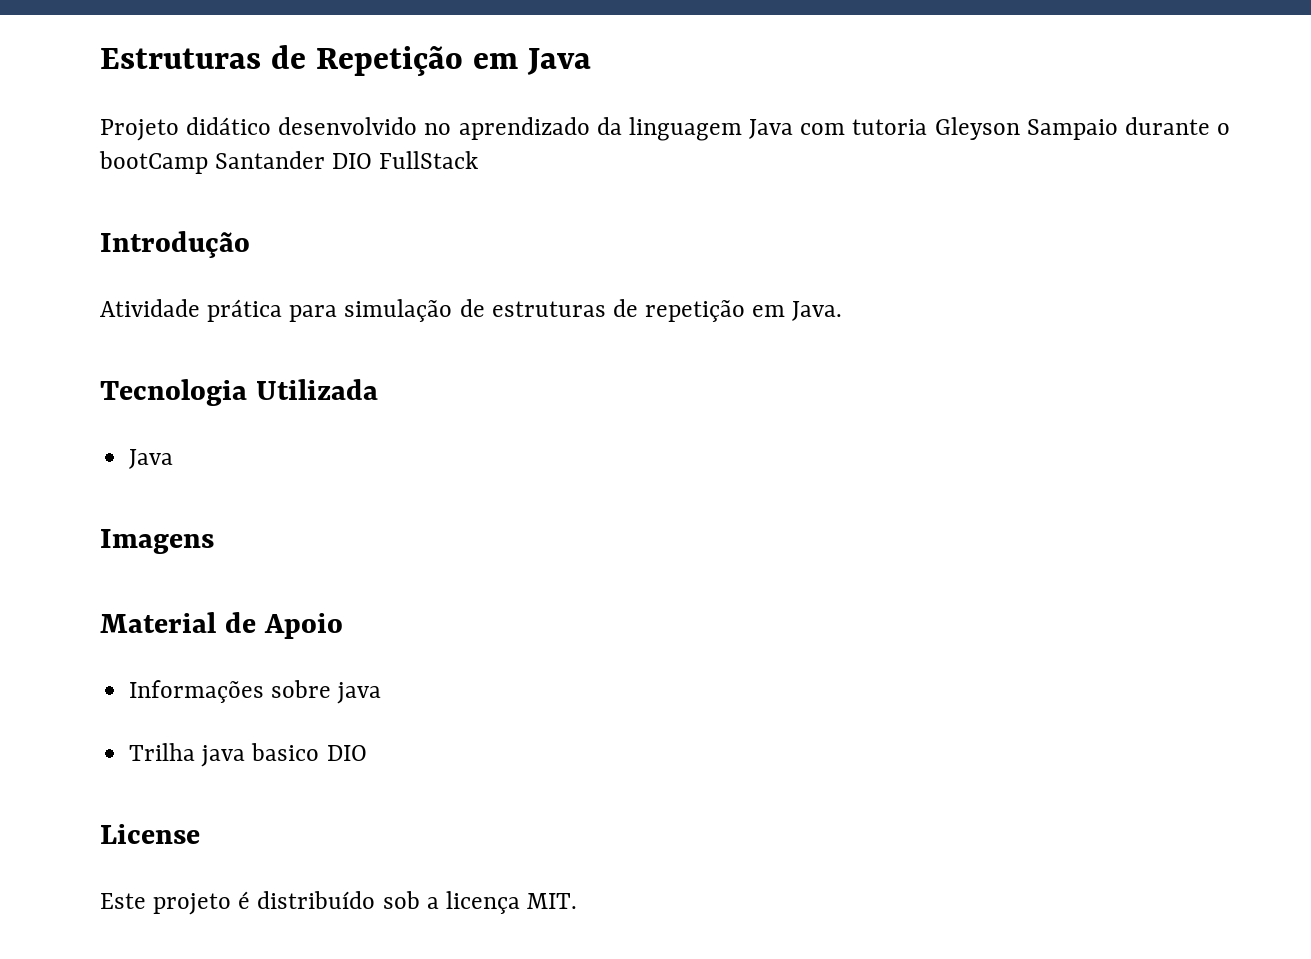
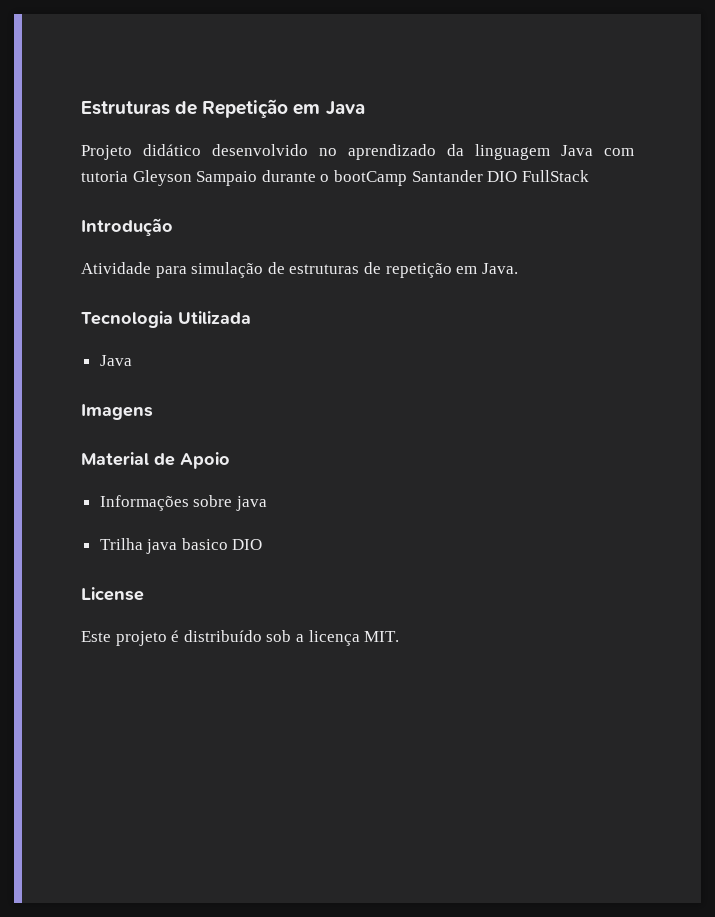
[207,299,283,322] prática -> (151, 268) none

